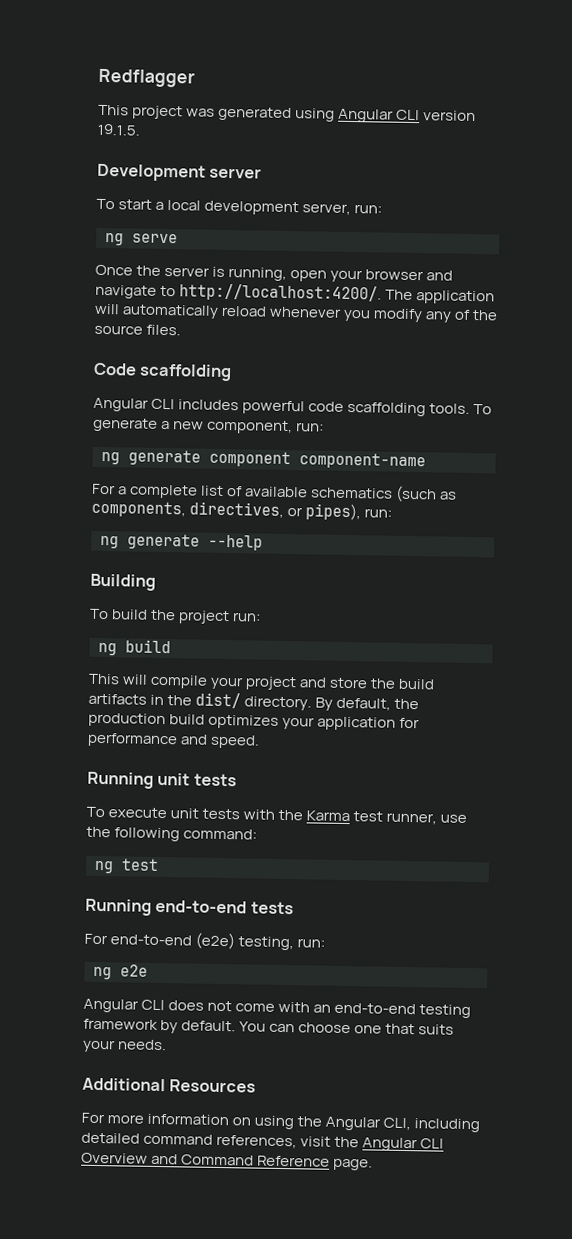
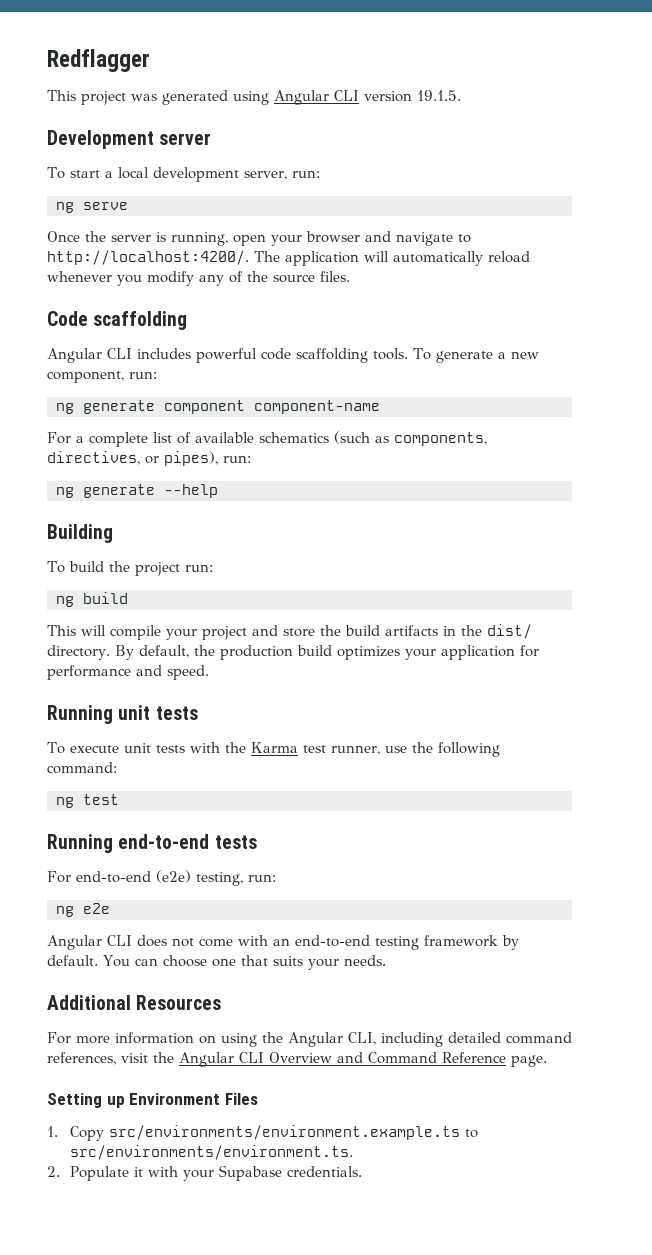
(374, 1164) none -> [47,1093,258,1108] [47,1125,478,1141] [69,1145,353,1160] [47,1165,362,1181] // Setting up Environment Files // 1. Copy src/environments/environment.example.ts to src/environments/environment.ts. // 2. Populate it with your Supabase credentials.

